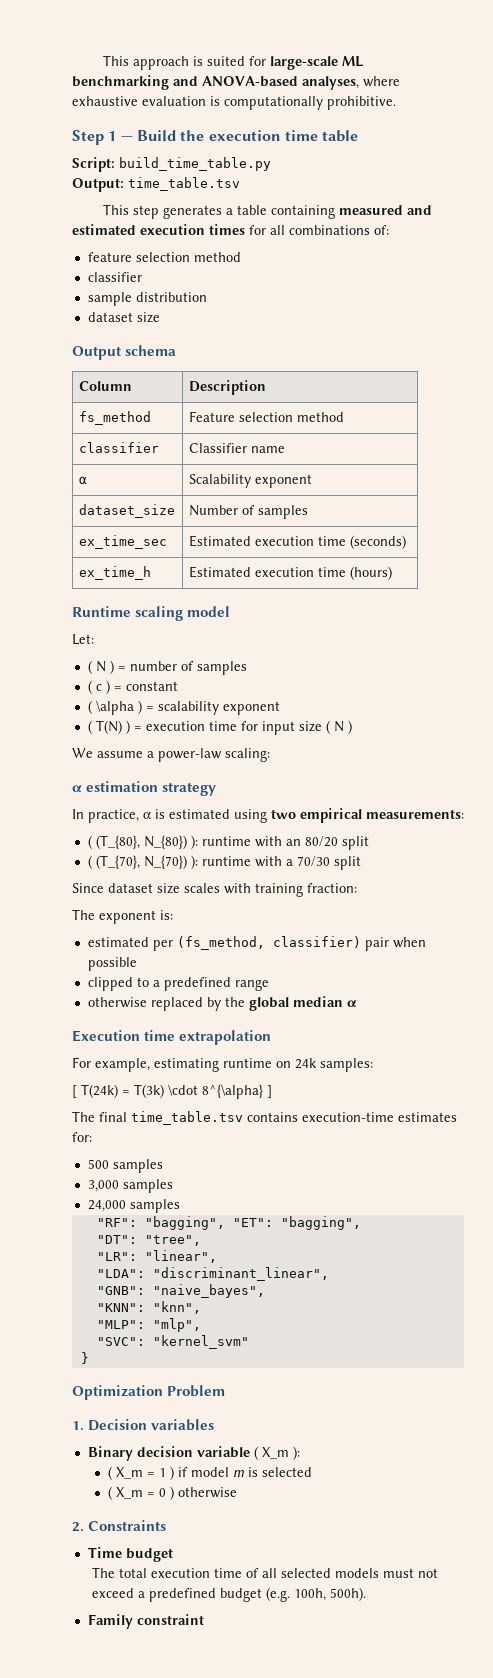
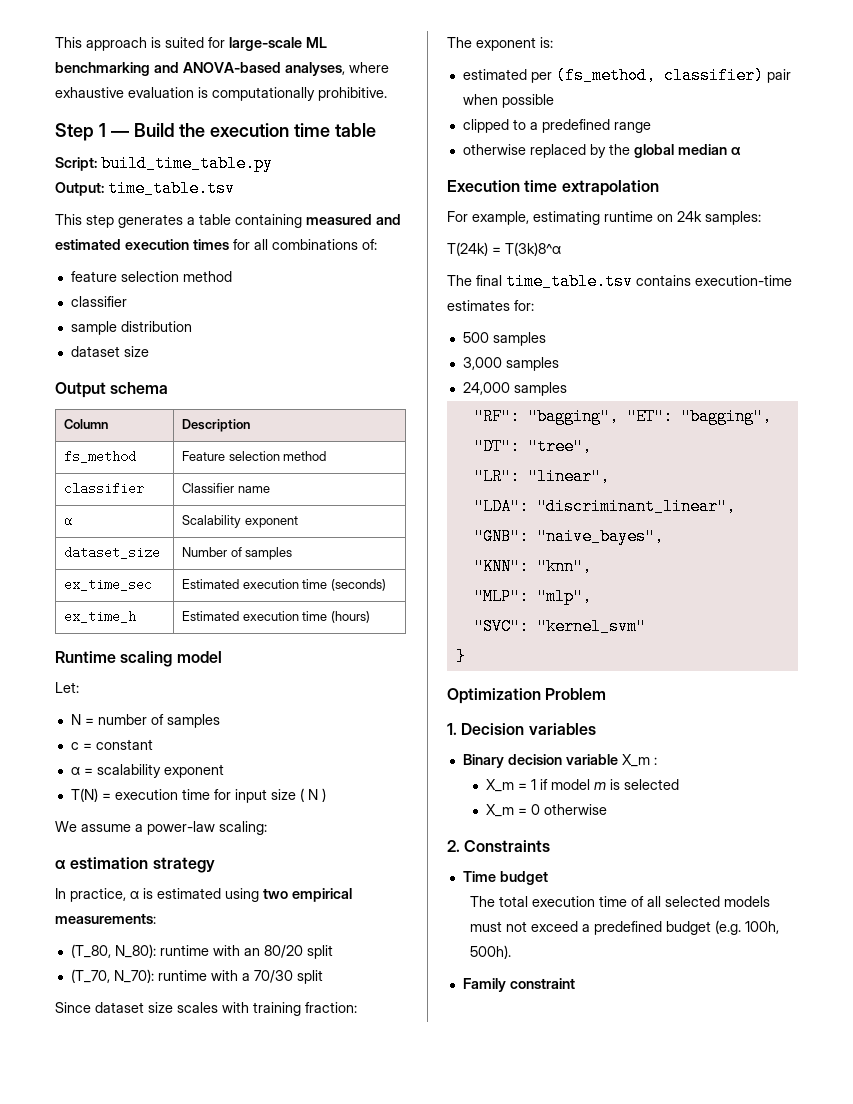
[87,660,114,674] ( N ) -> [70,714,81,725] N
[87,680,110,694] ( c ) -> [70,742,79,750] c
[87,700,142,715] ( \alpha ) -> [70,767,80,775] α
[87,720,130,734] ( T(N) ) -> [70,788,98,802] T(N)
[87,835,198,849] ( (T_{80}, N_{80}) ): -> [70,944,156,958] (T_80, N_80):
[87,855,198,869] ( (T_{70}, N_{70}) ): -> [70,969,154,983] (T_70, N_70):
[72,1085,77,1098] [ -> (761, 218) none
[134,1084,272,1099] T(3k) \cdot 8^{\alpha} ] -> [505,242,561,256] T(3k)8^α
[253,1446,300,1460] [108,1466,114,1480] ( X_m ): // ( -> [621,754,657,767] X_m : //
[170,1466,175,1480] ) -> (536, 784) none
[108,1486,114,1500] ( -> (679, 784) none
[170,1486,175,1500] ) -> (540, 809) none

